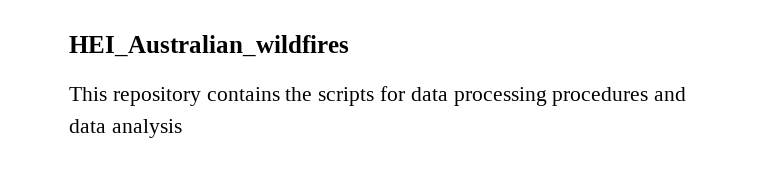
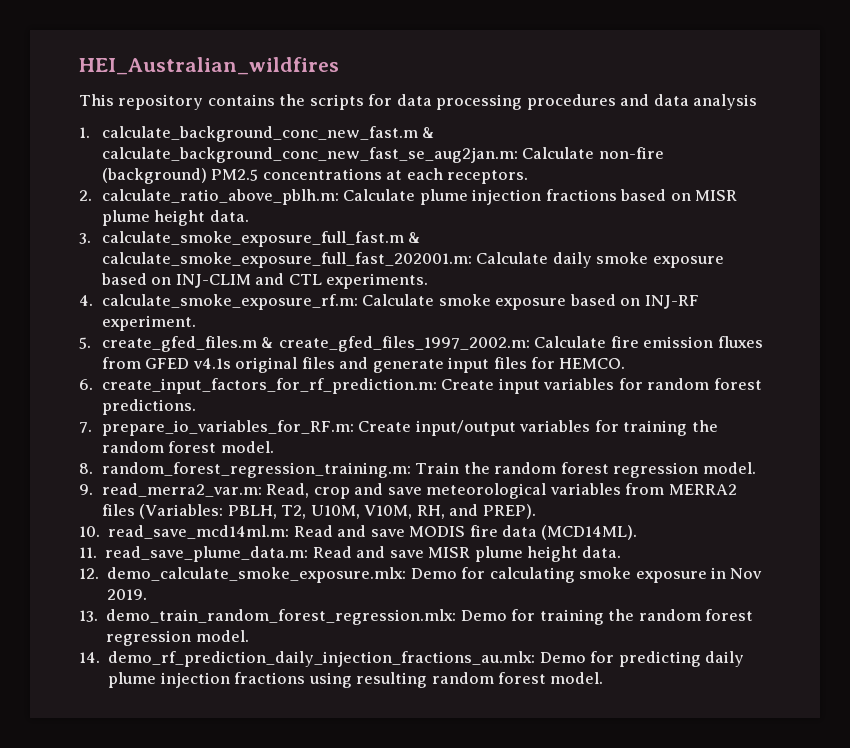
(182, 128) none -> [79,126,436,142] [101,147,664,163] [101,168,529,184] [79,189,738,205] [101,210,249,226] [79,231,422,247] [101,252,724,268] [100,273,429,289] [79,294,699,310] [101,315,196,331] [79,336,763,352] [101,357,626,373] [79,378,762,394] [101,399,196,415] [79,420,718,436] [101,441,274,453] [79,462,756,478] [79,483,737,499] [101,504,536,519] [79,525,638,540] [79,546,622,562] [79,567,763,583] [107,589,148,600] [79,609,753,625] [106,630,249,646] [79,651,745,667] [108,672,604,688] // 1. calculate_background_conc_new_fast.m & calculate_background_conc_new_fast_se_aug2jan.m: Calculate non-fire (background) PM2.5 concentrations at each receptors. // 2. calculate_ratio_above_pblh.m: Calculate plume injection fractions based on MISR plume height data. // 3. calculate_smoke_exposure_full_fast.m & calculate_smoke_exposure_full_fast_202001.m: Calculate daily smoke exposure based on INJ-CLIM and CTL experiments. // 4. calculate_smoke_exposure_rf.m: Calculate smoke exposure based on INJ-RF experiment. // 5. create_gfed_files.m & create_gfed_files_1997_2002.m: Calculate fire emission fluxes from GFED v4.1s original files and generate input files for HEMCO. // 6. create_input_factors_for_rf_prediction.m: Create input variables for random forest predictions. // 7. prepare_io_variables_for_RF.m: Create input/output variables for training the random forest model. // 8. random_forest_regression_training.m: Train the random forest regression model. // 9. read_merra2_var.m: Read, crop and save meteorological variables from MERRA2 files (Variables: PBLH, T2, U10M, V10M, RH, and PREP). // 10. read_save_mcd14ml.m: Read and save MODIS fire data (MCD14ML). // 11. read_save_plume_data.m: Read and save MISR plume height data. // 12. demo_calculate_smoke_exposure.mlx: Demo for calculating smoke exposure in Nov 2019. // 13. demo_train_random_forest_regression.mlx: Demo for training the random forest regression model. // 14. demo_rf_prediction_daily_injection_fractions_au.mlx: Demo for predicting daily plume injection fractions using resulting random forest model.

